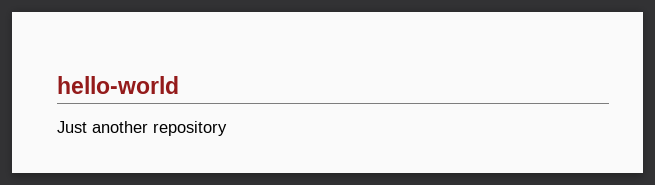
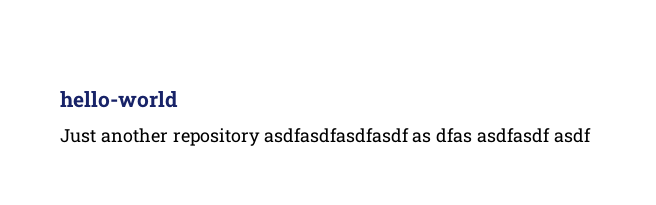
(227, 128) none -> [263,128,592,143] asdfasdfasdfasdf as dfas asdfasdf asdf

